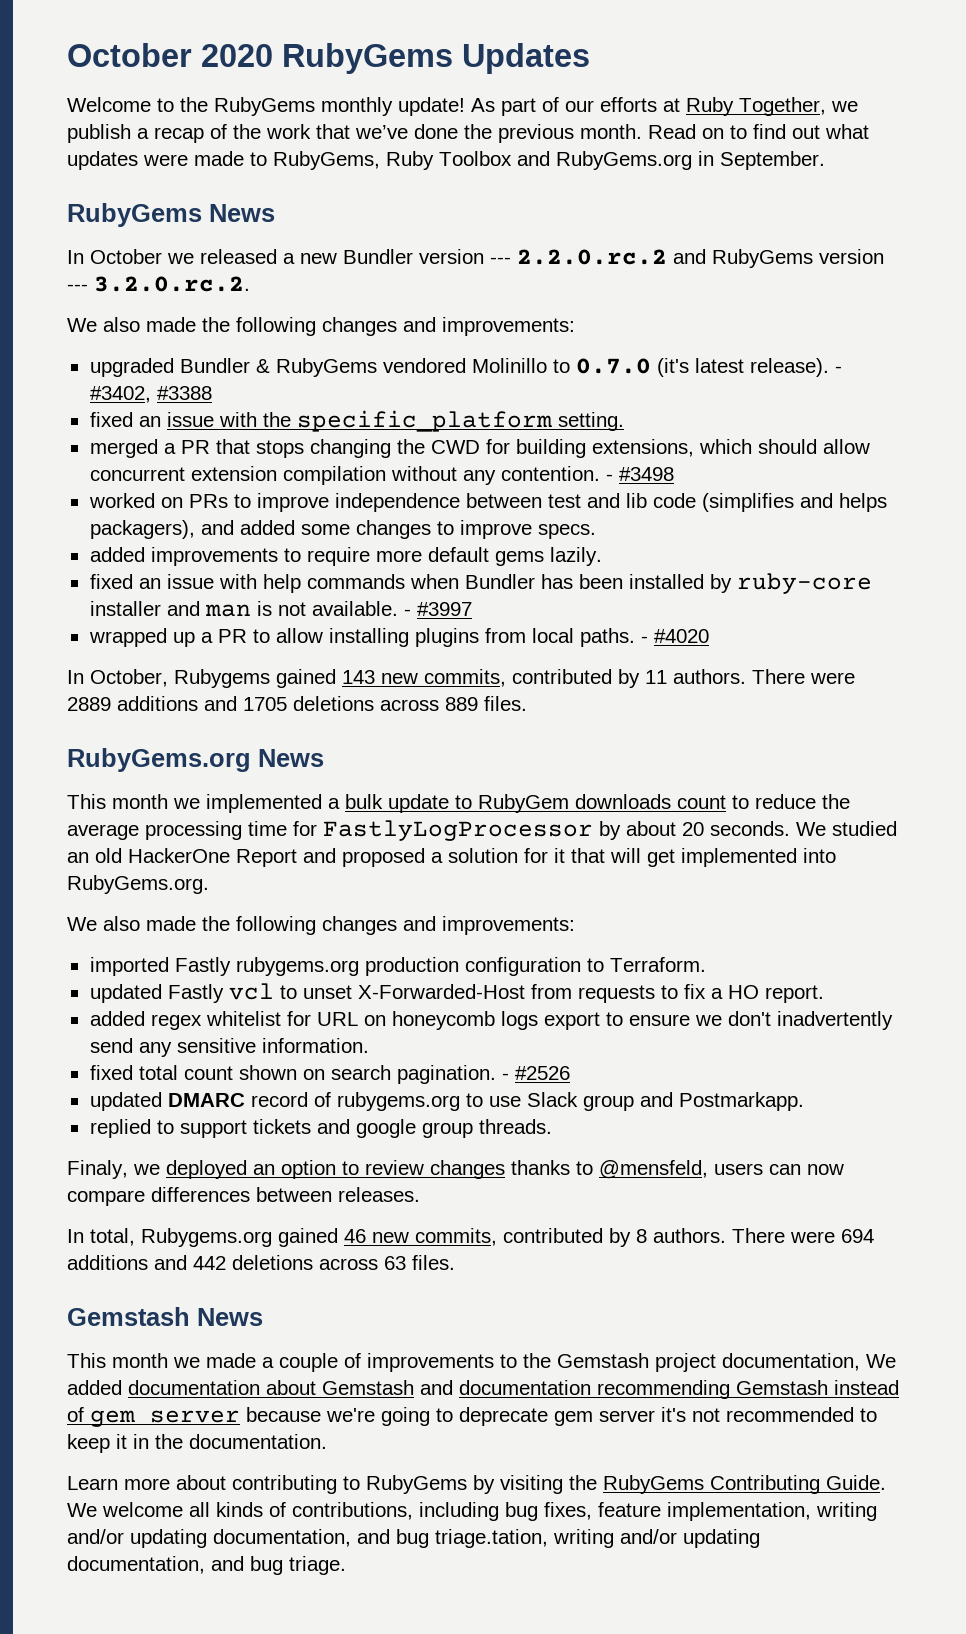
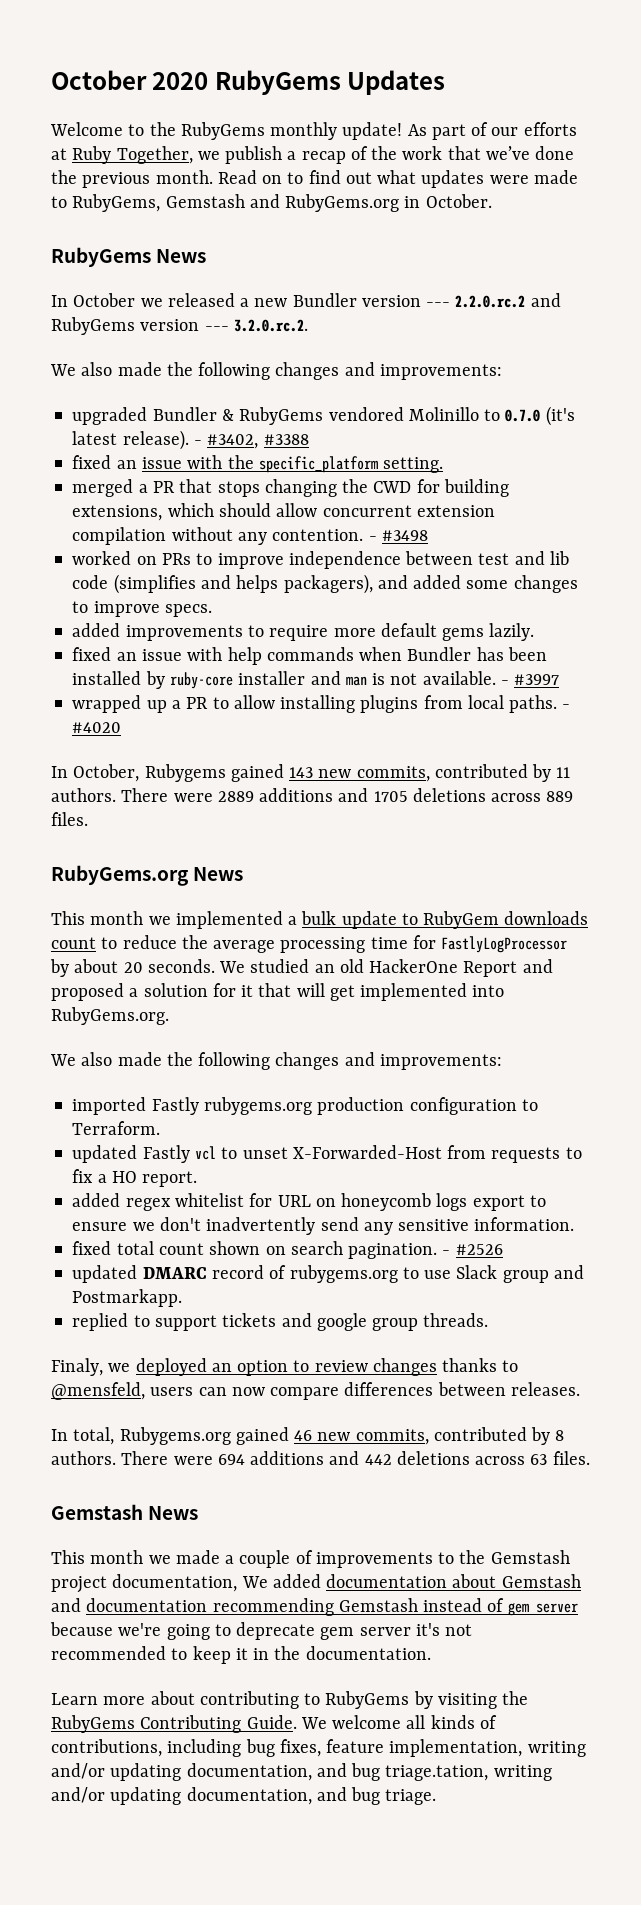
[386,151,512,170] Ruby Toolbox -> [165,194,245,208] Gemstash
[720,151,825,170] September. -> [425,194,492,208] October.

